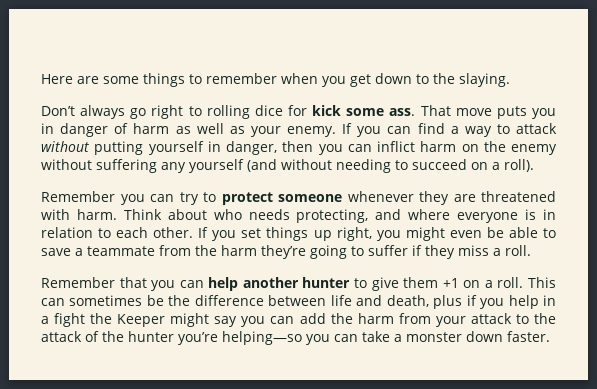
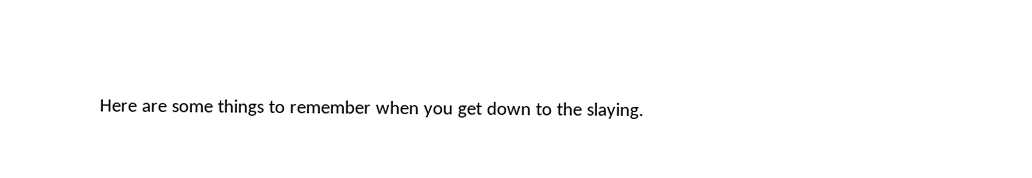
[41,105,557,119] [41,123,557,137] [41,141,557,155] [41,159,534,173] [41,191,556,205] [41,209,557,223] [41,227,556,241] [41,245,531,259] [41,277,556,291] [41,295,556,309] [41,313,556,327] [41,331,550,345] // Don’t always go right to rolling dice for kick some ass. That move puts you in danger of harm as well as your enemy. If you can find a way to attack without putting yourself in danger, then you can inflict harm on the enemy without suffering any yourself (and without needing to succeed on a roll). // Remember you can try to protect someone whenever they are threatened with harm. Think about who needs protecting, and where everyone is in relation to each other. If you set things up right, you might even be able to save a teammate from the harm they’re going to suffer if they miss a roll. // Remember that you can help another hunter to give them +1 on a roll. This can sometimes be the difference between life and death, plus if you help in a fight the Keeper might say you can add the harm from your attack to the attack of the hunter you’re helping—so you can take a monster down faster. -> (644, 111) none

